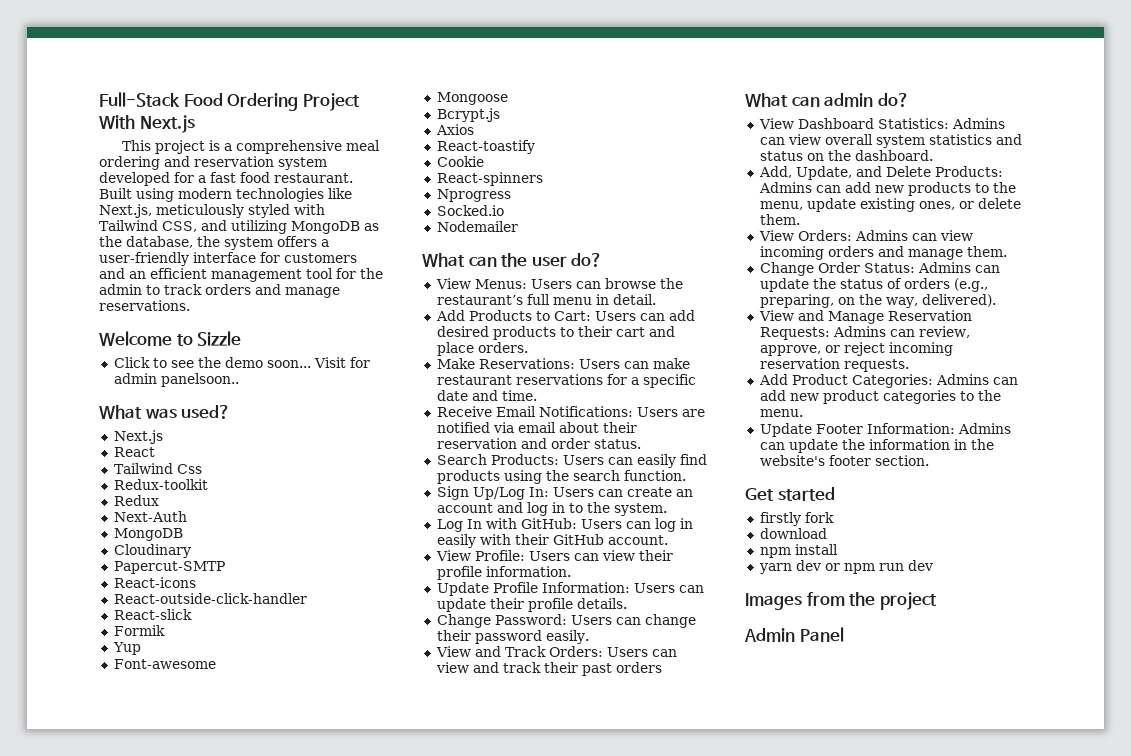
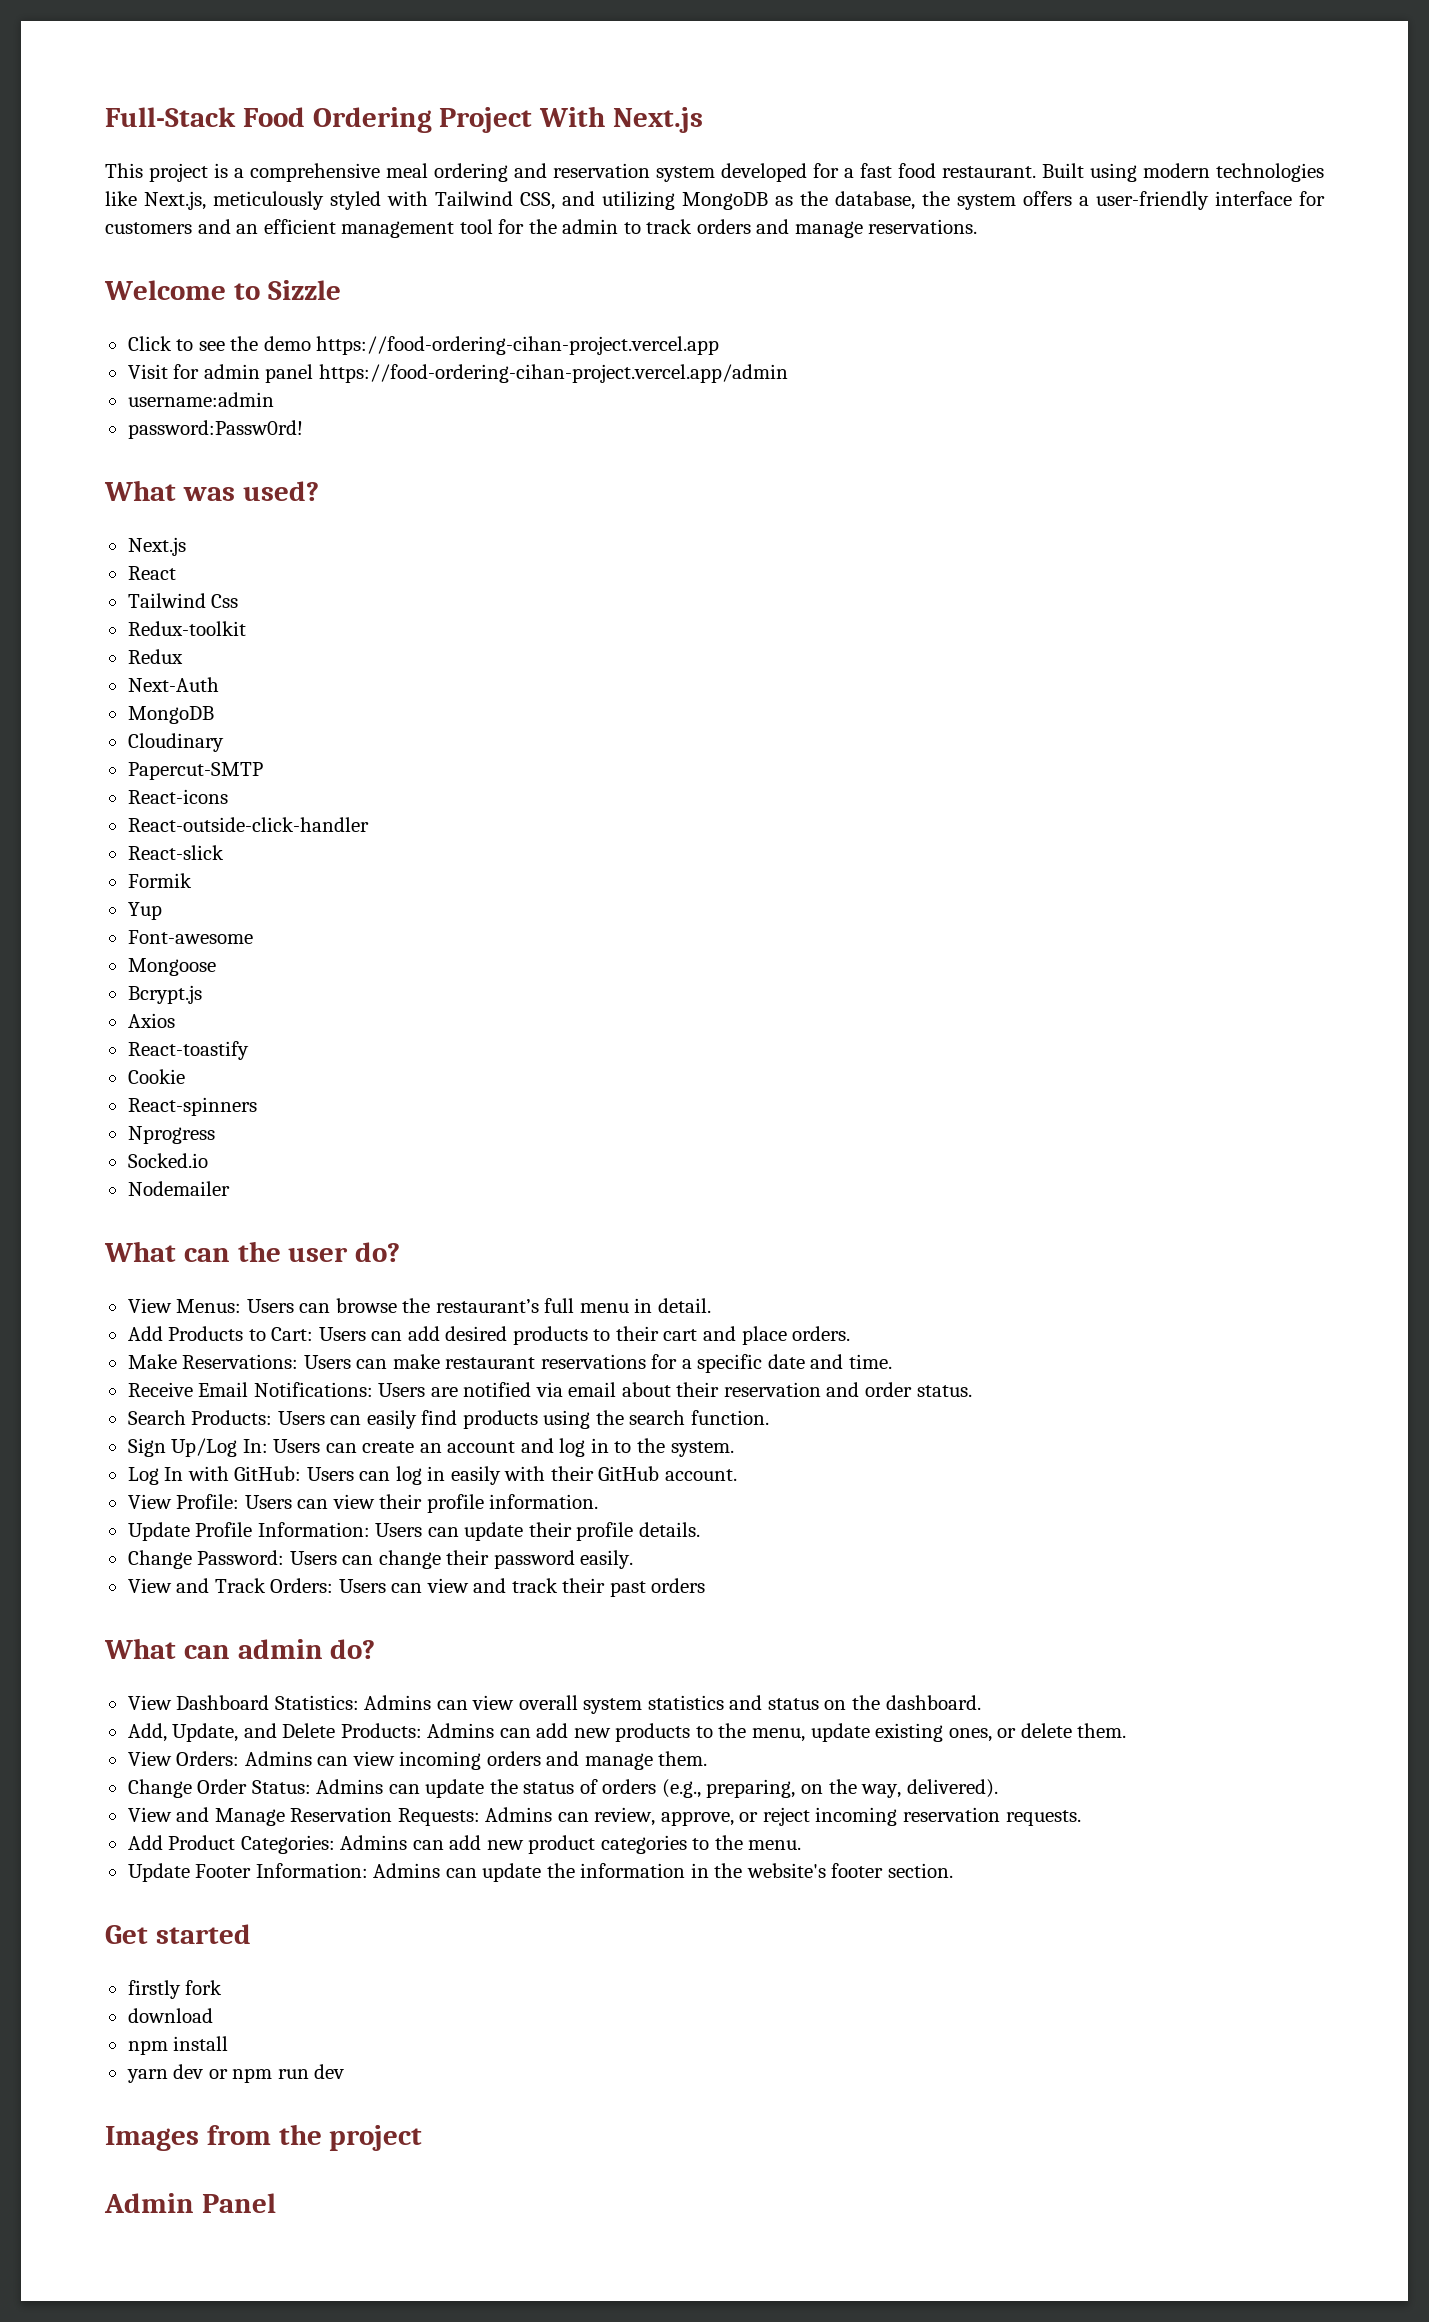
[266,360,311,368] soon... -> [316,336,720,355] https://food-ordering-cihan-project.vercel.app //
[160,373,239,387] panelsoon.. -> [265,364,788,383] [127,392,274,407] [127,420,303,439] panel https://food-ordering-cihan-project.vercel.app/admin // username:admin // password:Passw0rd!

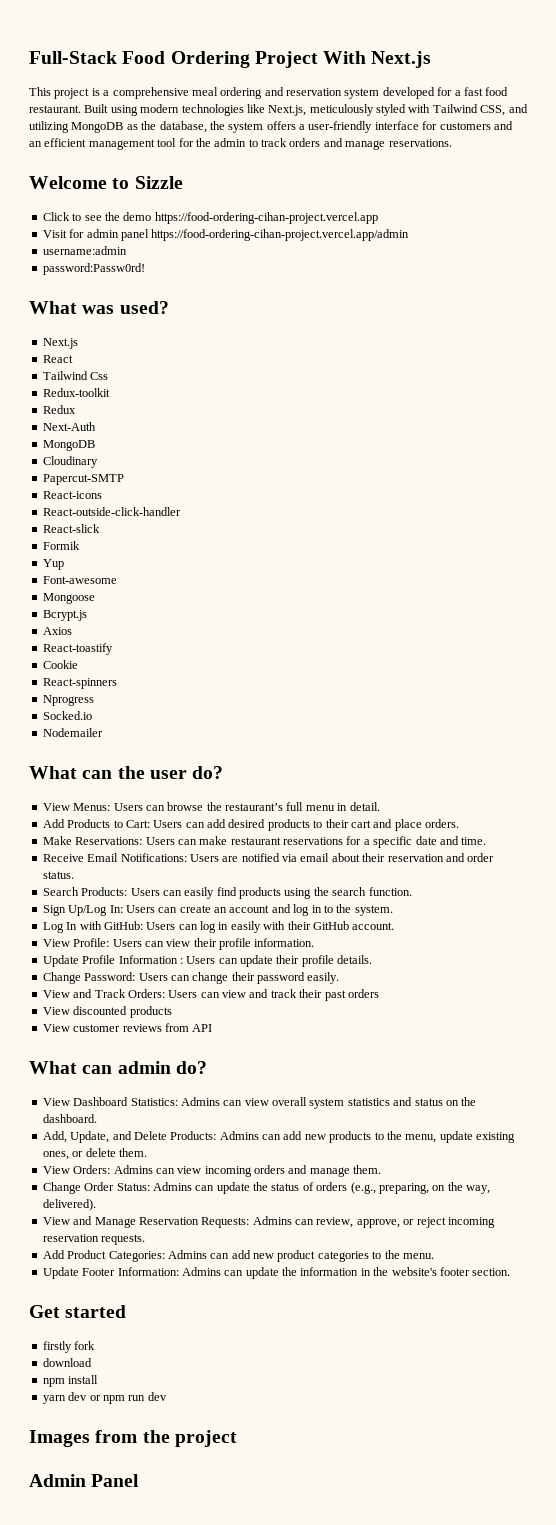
[257,1522,370,1537] Information: -> [118,955,183,964] Information :
(706, 1585) none -> [42,1006,172,1018] [42,1023,213,1032] // View discounted products // View customer reviews from API

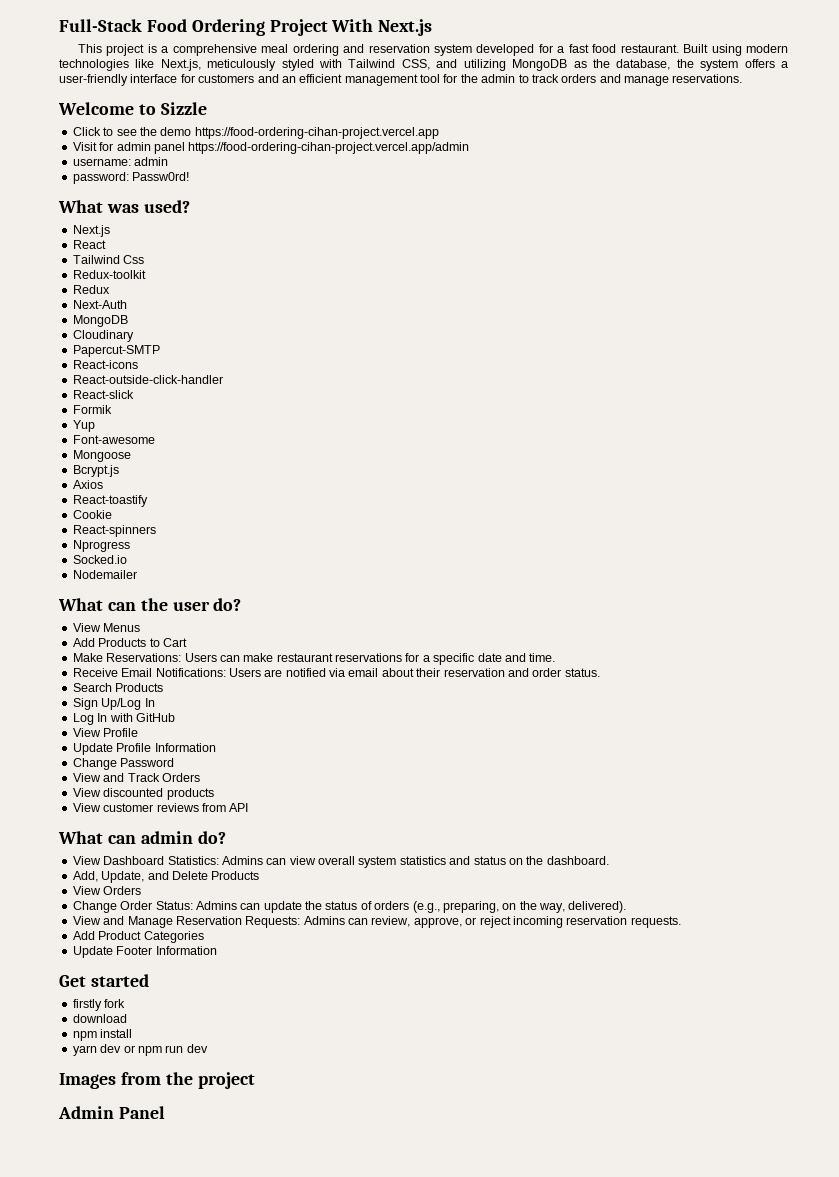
[42,246,127,255] [42,263,145,275] username:admin // password:Passw0rd! -> [72,157,169,166] [72,172,190,184] username: admin // password: Passw0rd!
[73,802,380,811] [42,819,459,831] Menus: Users can browse the restaurant’s full menu in detail. // Add Products to Cart: Users can add desired products to their cart and place orders. -> [103,623,141,632] [72,638,187,647] Menus // Add Products to Cart
[81,887,412,899] [42,904,393,916] [42,921,311,933] Products: Users can easily find products using the search function. // Sign Up/Log In: Users can create an account and log in to the system. // Log In with GitHub: Users can log in easily with their -> [115,683,164,692] [72,698,155,710] [72,713,133,725] Products // Sign Up/Log In // Log In with
[352,922,395,930] [42,938,315,950] [42,955,373,967] [42,972,340,984] [42,989,379,1001] account. // View Profile: Users can view their profile information. // Update Profile Information : Users can update their profile details. // Change Password: Users can change their password easily. // View and Track Orders: Users can view and track their past orders -> [72,728,139,737] [72,743,216,755] [72,758,175,770] [72,773,200,782] // View Profile // Update Profile Information // Change Password // View and Track Orders
[170,1131,515,1143] [42,1148,147,1160] [42,1165,382,1177] Products: Admins can add new products to the menu, update existing ones, or delete them. // View Orders: Admins can view incoming orders and manage them. -> [211,871,260,880] [72,886,142,895] Products // View Orders
[108,1250,434,1262] [42,1267,511,1279] Categories: Admins can add new product categories to the menu. // Update Footer Information: Admins can update the information in the website's footer section. -> [143,931,204,943] [72,946,217,958] Categories // Update Footer Information

